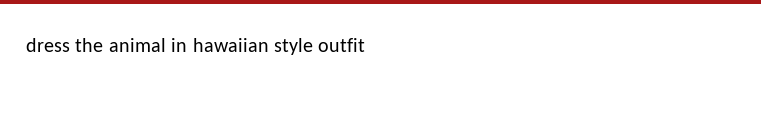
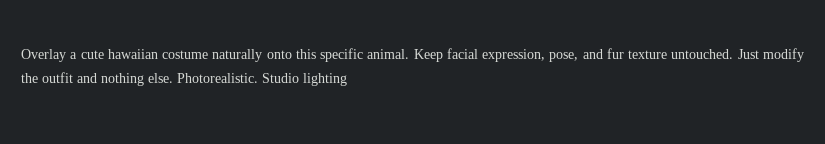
[26,38,366,55] dress the animal in hawaiian style outfit -> [21,48,805,62] [21,72,347,86] Overlay a cute hawaiian costume naturally onto this specific animal. Keep facial expression, pose, and fur texture untouched. Just modify the outfit and nothing else. Photorealistic. Studio lighting

